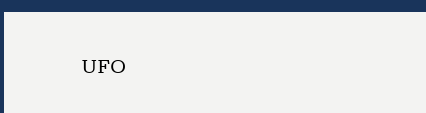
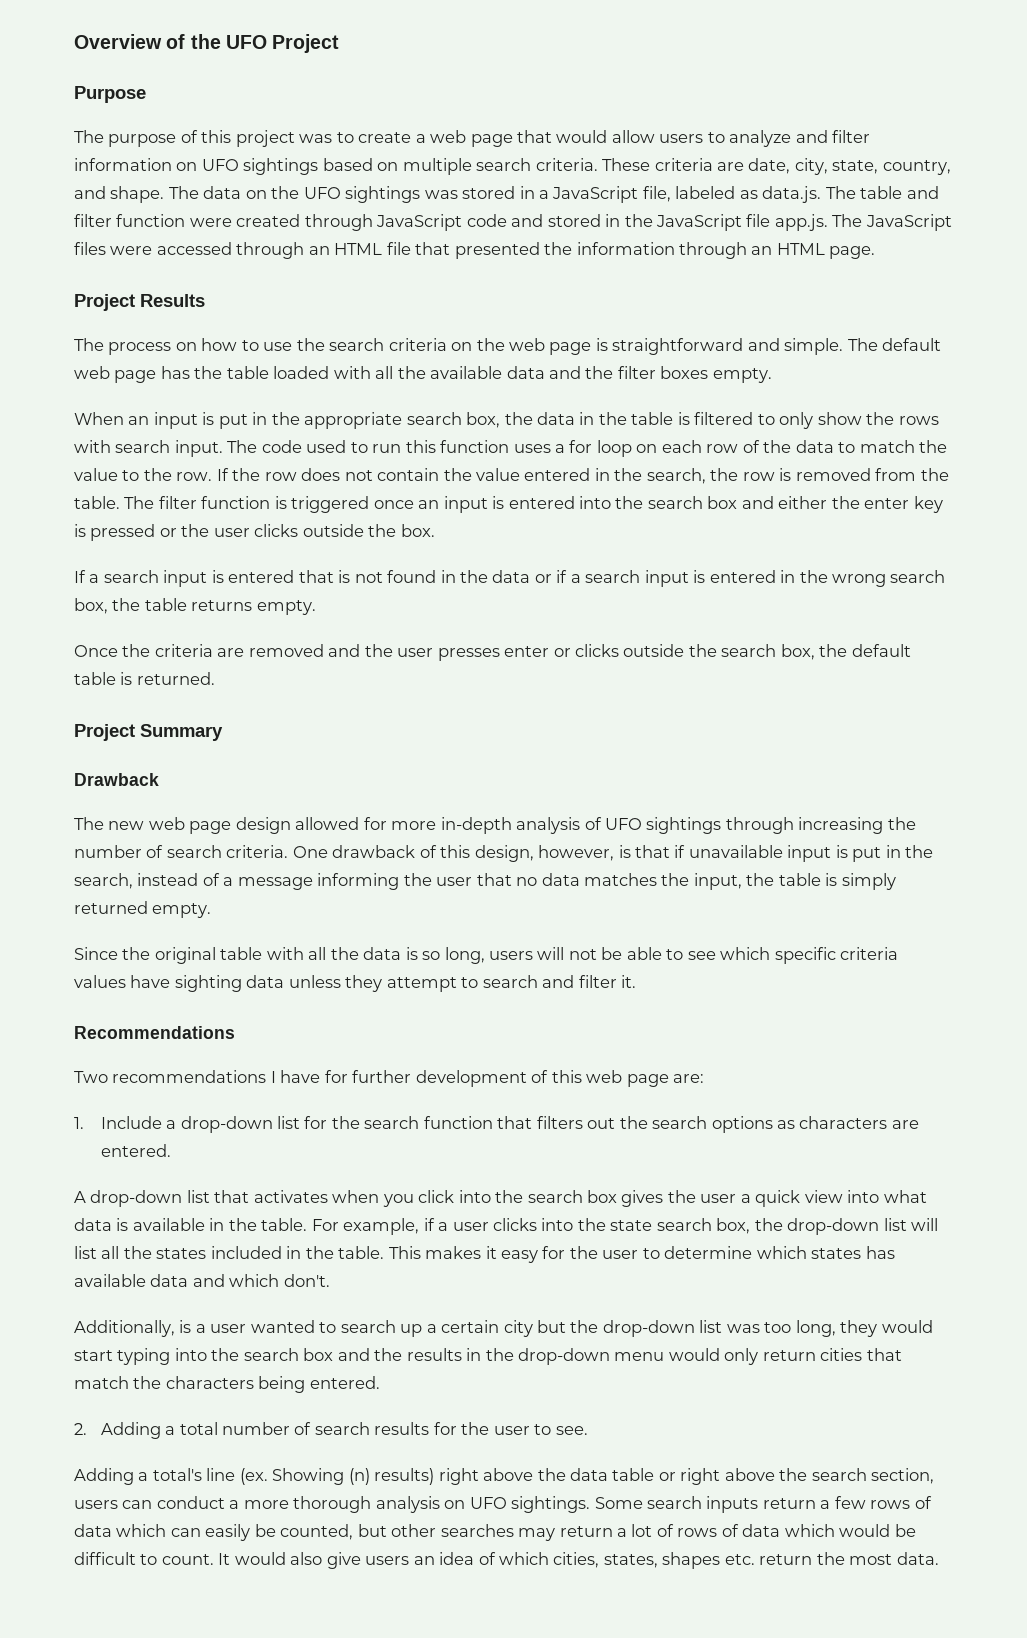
[81,60,126,73] UFO -> [74,34,340,53] [74,86,146,103] [74,130,871,147] [74,158,951,175] [74,186,939,203] [74,214,952,231] [74,242,876,259] [74,294,205,311] [74,338,942,355] [74,366,772,383] [74,412,939,429] [74,440,948,457] [74,468,949,484] [74,496,943,513] [74,524,435,541] [74,570,946,587] [74,598,316,615] [74,644,911,661] [74,672,215,685] [74,724,223,741] [74,773,159,786] [74,817,916,834] [74,845,934,862] [74,873,896,890] [74,901,212,918] [74,947,899,964] [74,975,637,992] [74,1026,235,1039] [74,1070,705,1087] [74,1116,919,1133] [100,1144,171,1157] [74,1190,927,1207] [74,1218,939,1235] [74,1246,895,1263] [74,1274,330,1287] [74,1320,933,1337] [74,1348,902,1365] [74,1376,380,1393] [74,1422,588,1439] [74,1468,935,1485] [74,1496,932,1513] [74,1524,916,1541] [74,1552,939,1569] Overview of the UFO Project // Purpose // The purpose of this project was to create a web page that would allow users to analyze and filter information on UFO sightings based on multiple search criteria. These criteria are date, city, state, country, and shape. The data on the UFO sightings was stored in a JavaScript file, labeled as data.js. The table and filter function were created through JavaScript code and stored in the JavaScript file app.js. The JavaScript files were accessed through an HTML file that presented the information through an HTML page. // Project Results // The process on how to use the search criteria on the web page is straightforward and simple. The default web page has the table loaded with all the available data and the filter boxes empty. // When an input is put in the appropriate search box, the data in the table is filtered to only show the rows with search input. The code used to run this function uses a for loop on each row of the data to match the value to the row. If the row does not contain the value entered in the search, the row is removed from the table. The filter function is triggered once an input is entered into the search box and either the enter key is pressed or the user clicks outside the box. // If a search input is entered that is not found in the data or if a search input is entered in the wrong search box, the table returns empty. // Once the criteria are removed and the user presses enter or clicks outside the search box, the default table is returned. // Project Summary // Drawback // The new web page design allowed for more in-depth analysis of UFO sightings through increasing the number of search criteria. One drawback of this design, however, is that if unavailable input is put in the search, instead of a message informing the user that no data matches the input, the table is simply returned empty. // Since the original table with all the data is so long, users will not be able to see which specific criteria values have sighting data unless they attempt to search and filter it. // Recommendations // Two recommendations I have for further development of this web page are: // 1. Include a drop-down list for the search function that filters out the search options as characters are entered. // A drop-down list that activates when you click into the search box gives the user a quick view into what data is available in the table. For example, if a user clicks into the state search box, the drop-down list will list all the states included in the table. This makes it easy for the user to determine which states has available data and which don't. // Additionally, is a user wanted to search up a certain city but the drop-down list was too long, they would start typing into the search box and the results in the drop-down menu would only return cities that match the characters being entered. // 2. Adding a total number of search results for the user to see. // Adding a total's line (ex. Showing (n) results) right above the data table or right above the search section, users can conduct a more thorough analysis on UFO sightings. Some search inputs return a few rows of data which can easily be counted, but other searches may return a lot of rows of data which would be difficult to count. It would also give users an idea of which cities, states, shapes etc. return the most data.

